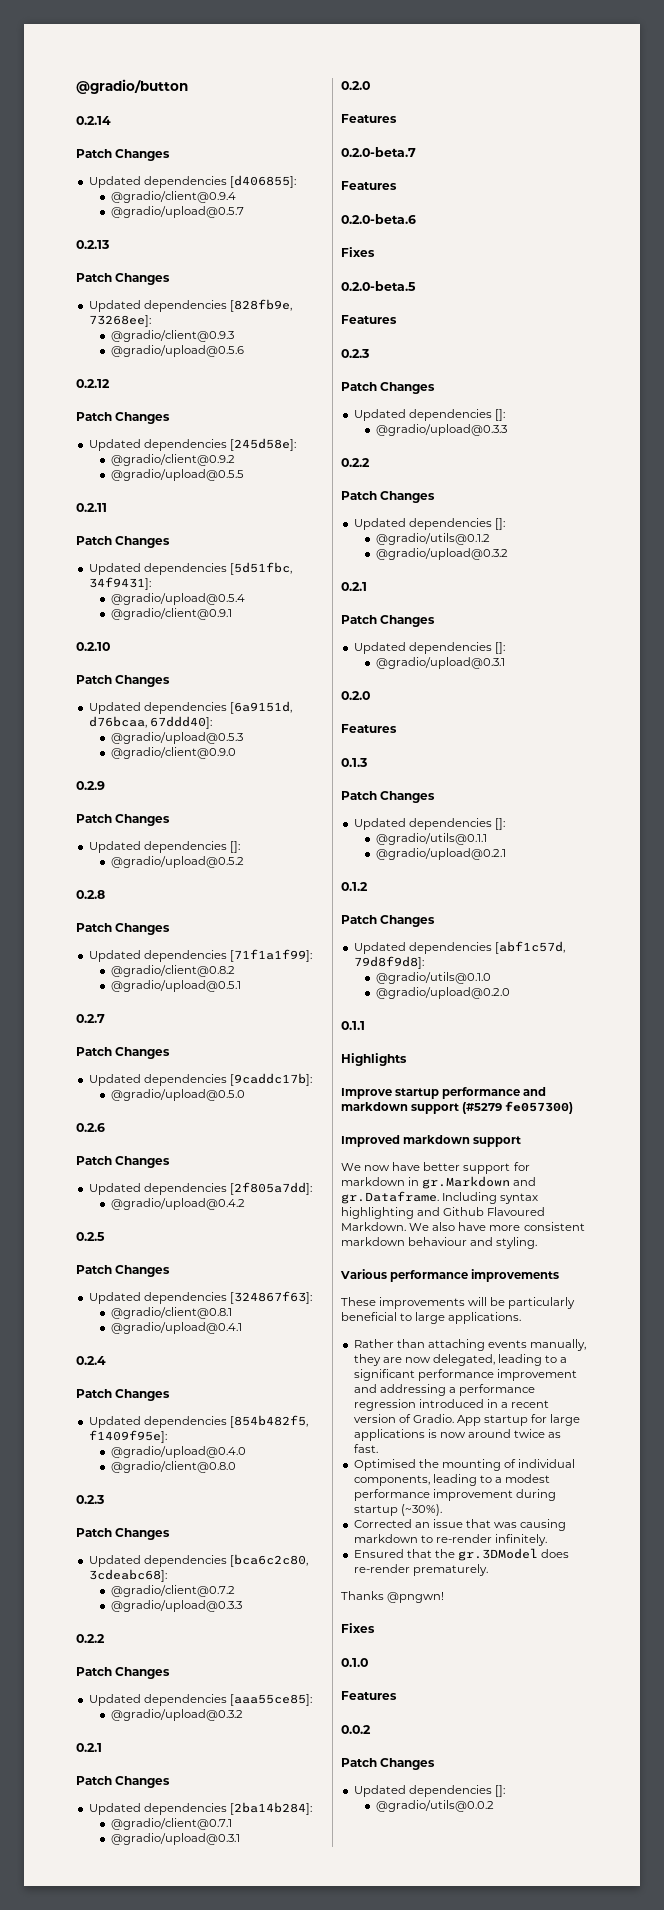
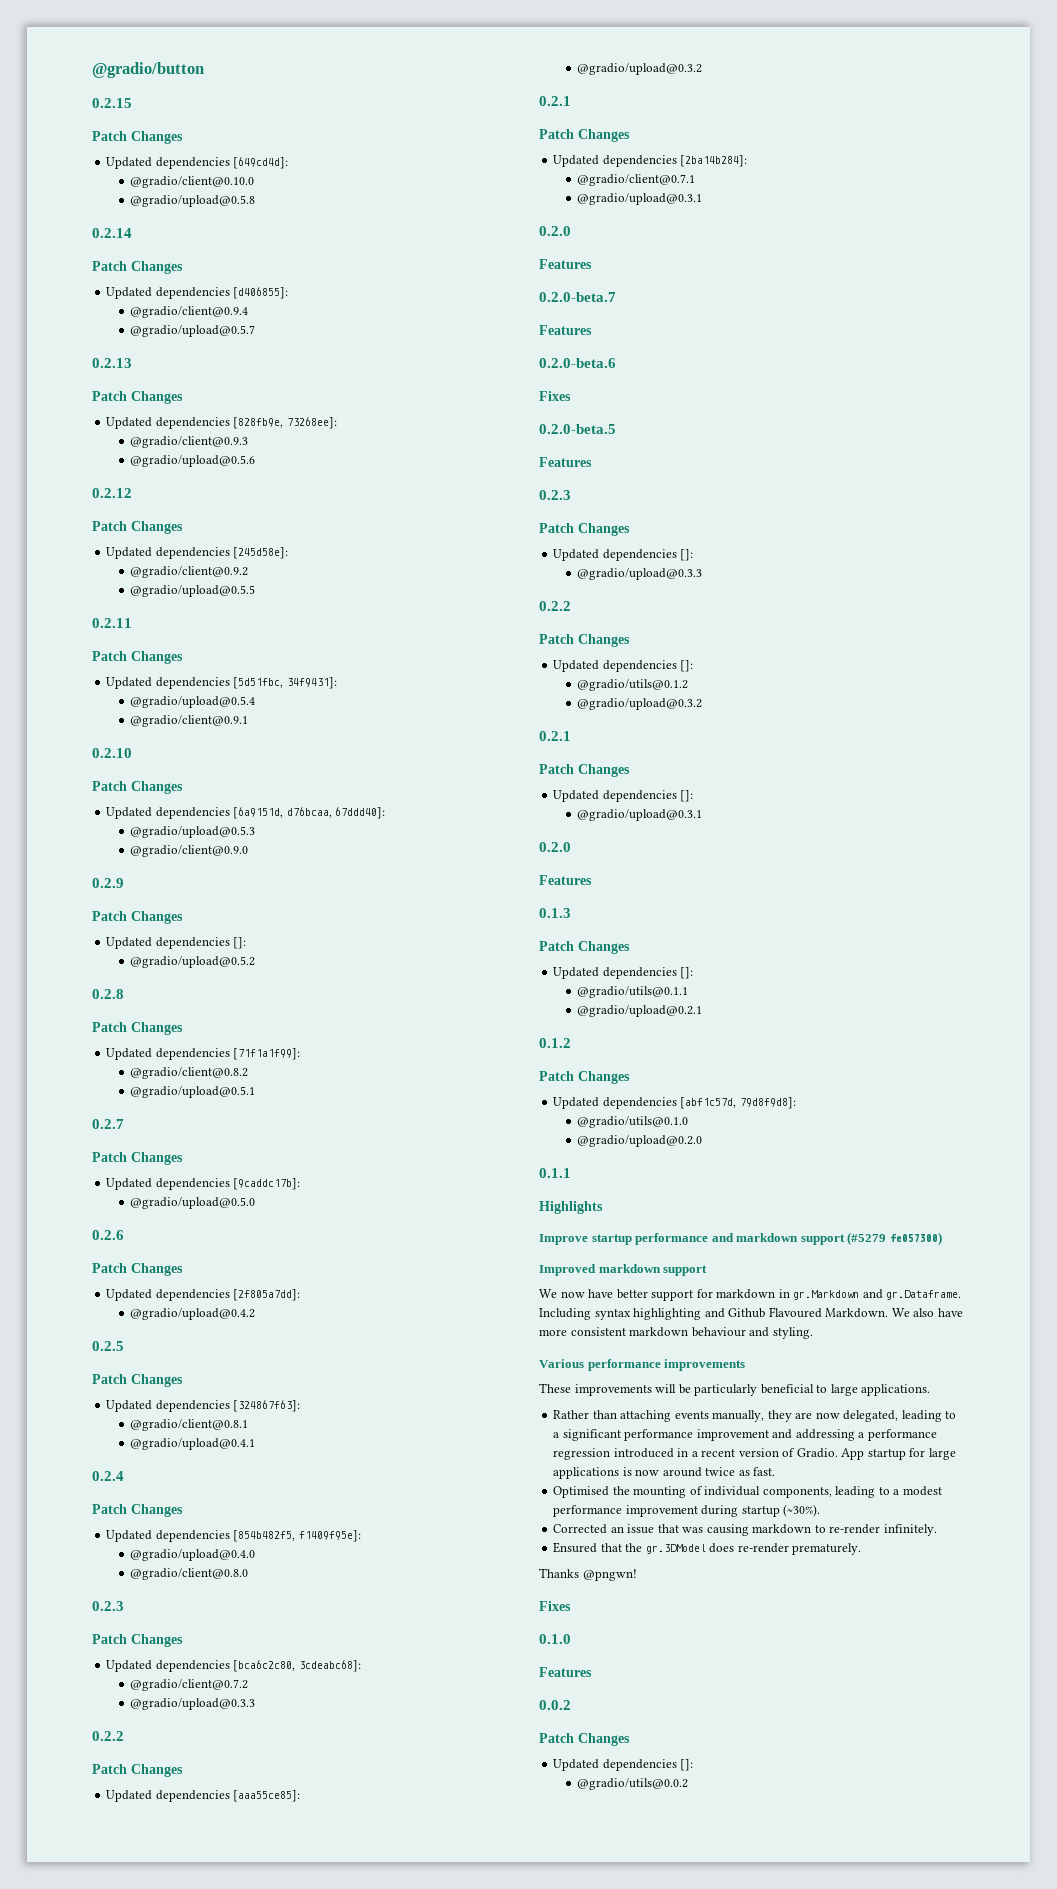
(188, 86) none -> [92,98,132,108] [92,131,183,144] [106,157,289,169] [130,176,255,188] [130,195,256,207] // 0.2.15 // Patch Changes // Updated dependencies [649cd4d]: // @gradio/client@0.10.0 // @gradio/upload@0.5.8

